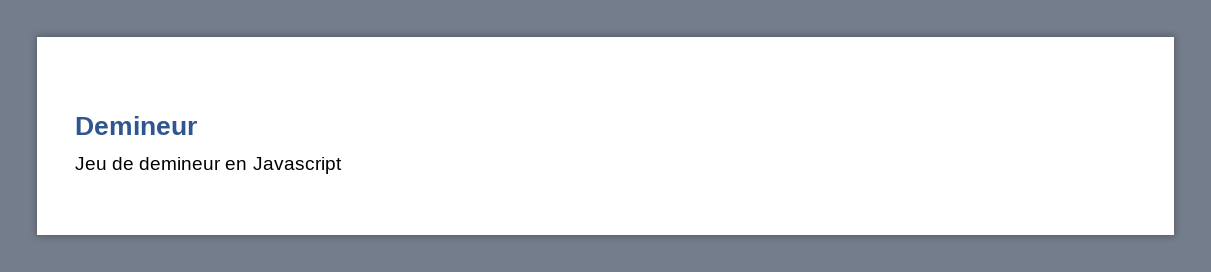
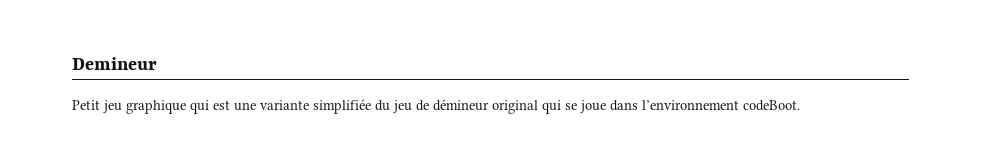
[75,157,342,174] Jeu de demineur en Javascript -> [72,99,800,114] Petit jeu graphique qui est une variante simplifiée du jeu de démineur original qui se joue dans l’environnement codeBoot.

